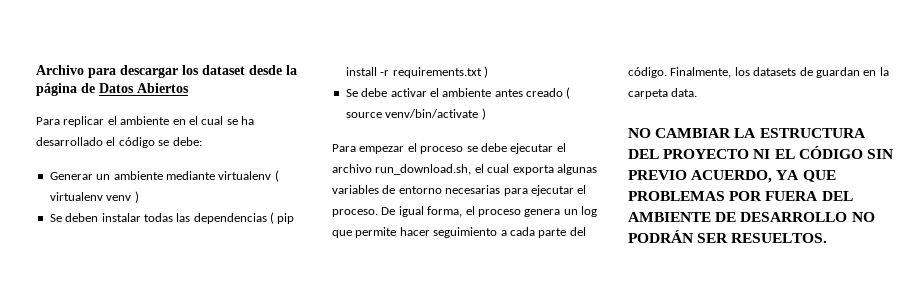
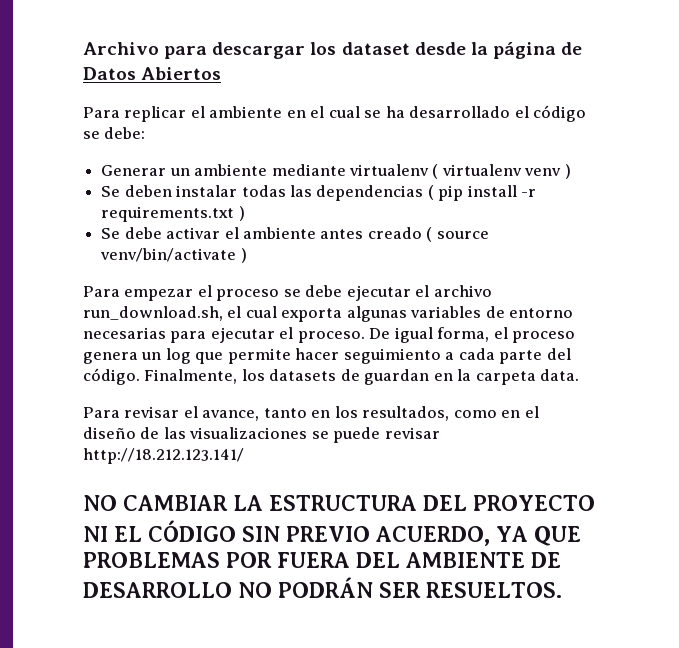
(698, 92) none -> [83,406,539,421] [83,427,440,443] [83,448,244,464] // Para revisar el avance, tanto en los resultados, como en el diseño de las visualizaciones se puede revisar http://18.212.123.141/

